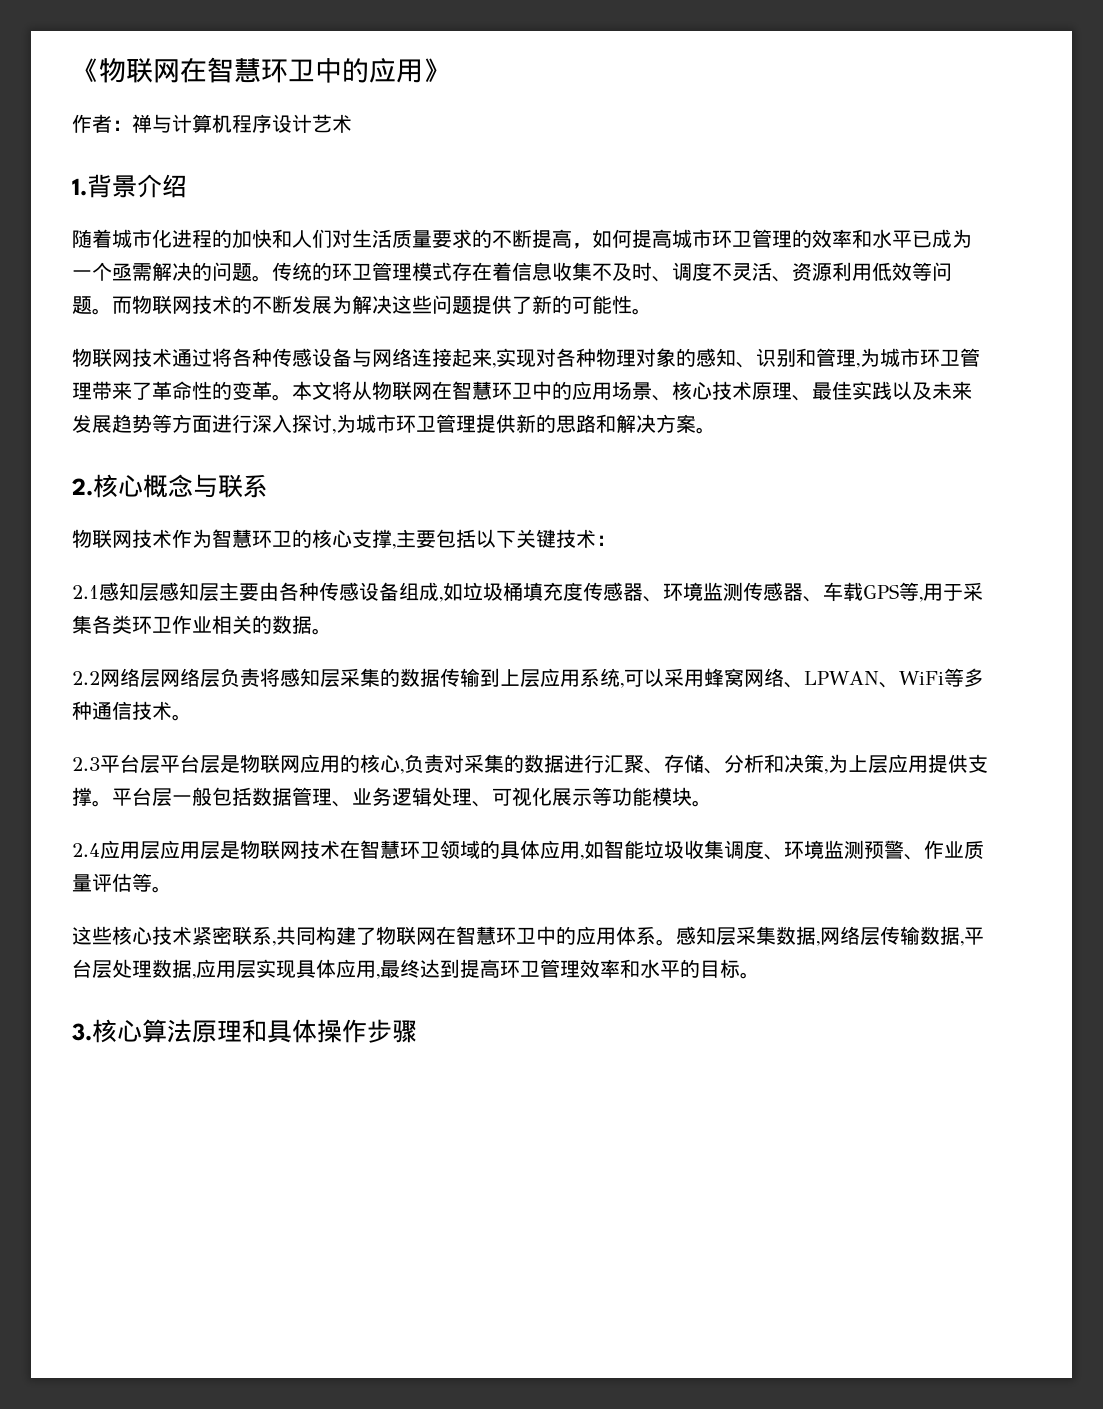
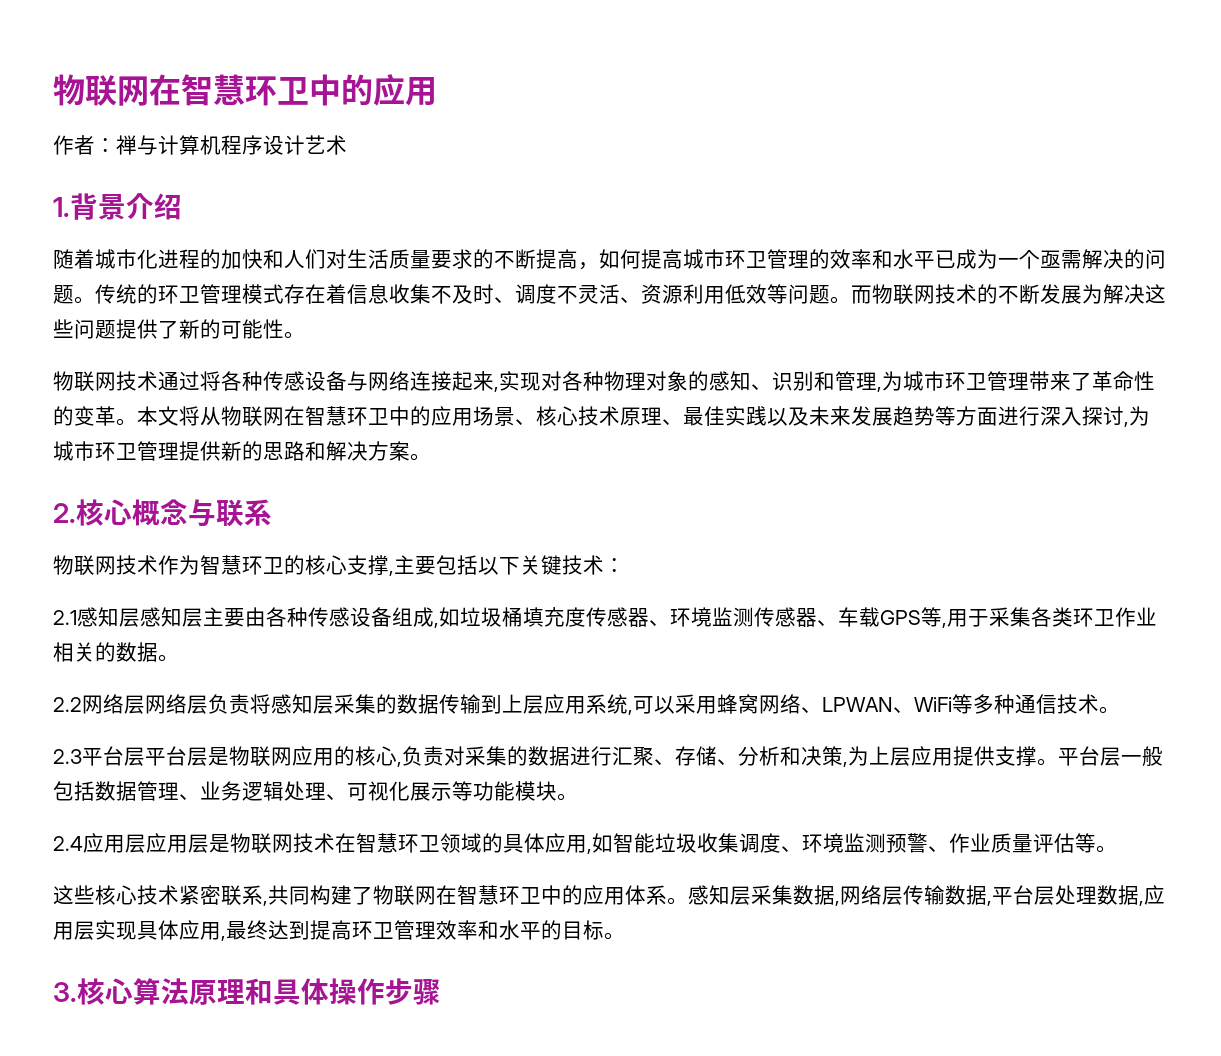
[72,57,450,83] 《物联网在智慧环卫中的应用》 -> [53,74,437,106] 物联网在智慧环卫中的应用

